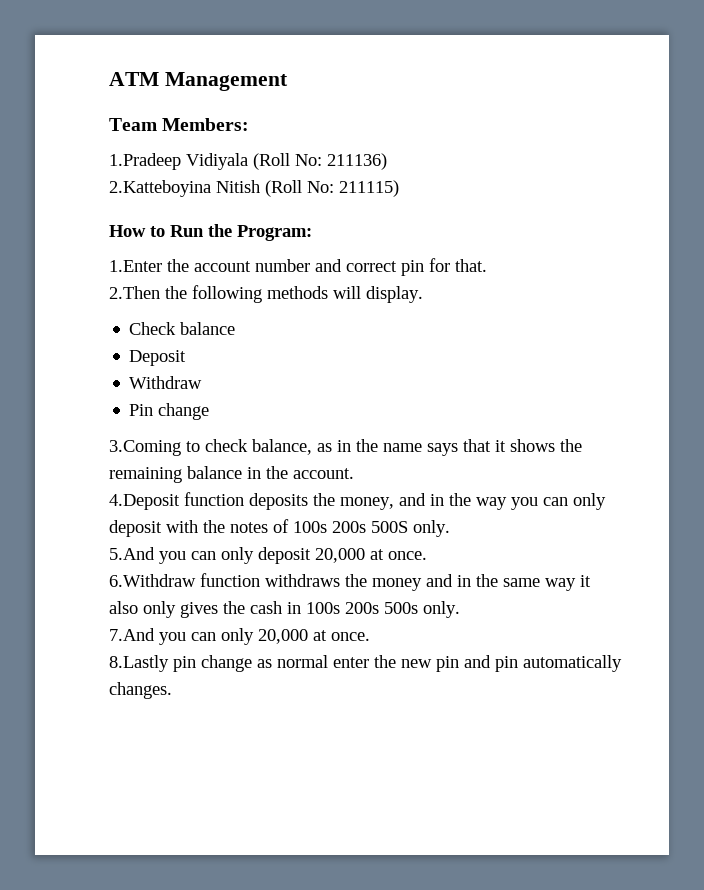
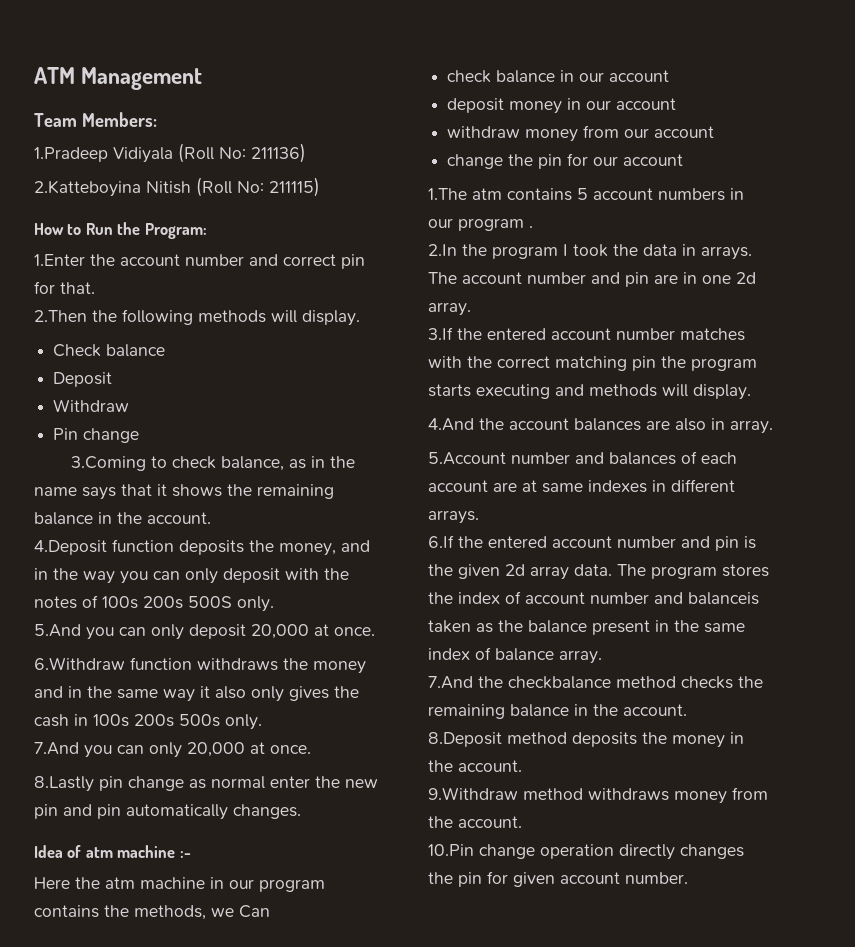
(172, 690) none -> [34,845,191,858] [34,877,325,892] [34,905,270,920] [447,70,670,83] [447,98,677,114] [447,125,715,142] [447,153,684,169] [428,188,744,201] [428,218,533,231] [428,244,752,260] [428,272,756,287] [428,302,471,316] [428,327,745,341] [428,356,757,371] [428,384,751,400] [428,418,773,434] [428,451,737,465] [428,479,735,493] [428,510,479,524] [428,535,756,551] [428,564,769,580] [428,591,759,605] [428,620,745,635] [428,647,602,664] [428,676,763,689] [428,704,687,719] [428,732,744,748] [428,760,522,772] [428,787,768,804] [428,816,522,828] [428,844,744,860] [428,871,688,887] // Idea of atm machine :- // Here the atm machine in our program contains the methods, we Can // check balance in our account // deposit money in our account // withdraw money from our account // change the pin for our account // 1.The atm contains 5 account numbers in our program . // 2.In the program I took the data in arrays. The account number and pin are in one 2d array. // 3.If the entered account number matches with the correct matching pin the program starts executing and methods will display. // 4.And the account balances are also in array. // 5.Account number and balances of each account are at same indexes in different arrays. // 6.If the entered account number and pin is the given 2d array data. The program stores the index of account number and balanceis taken as the balance present in the same index of balance array. // 7.And the checkbalance method checks the remaining balance in the account. // 8.Deposit method deposits the money in the account. // 9.Withdraw method withdraws money from the account. // 10.Pin change operation directly changes the pin for given account number.

